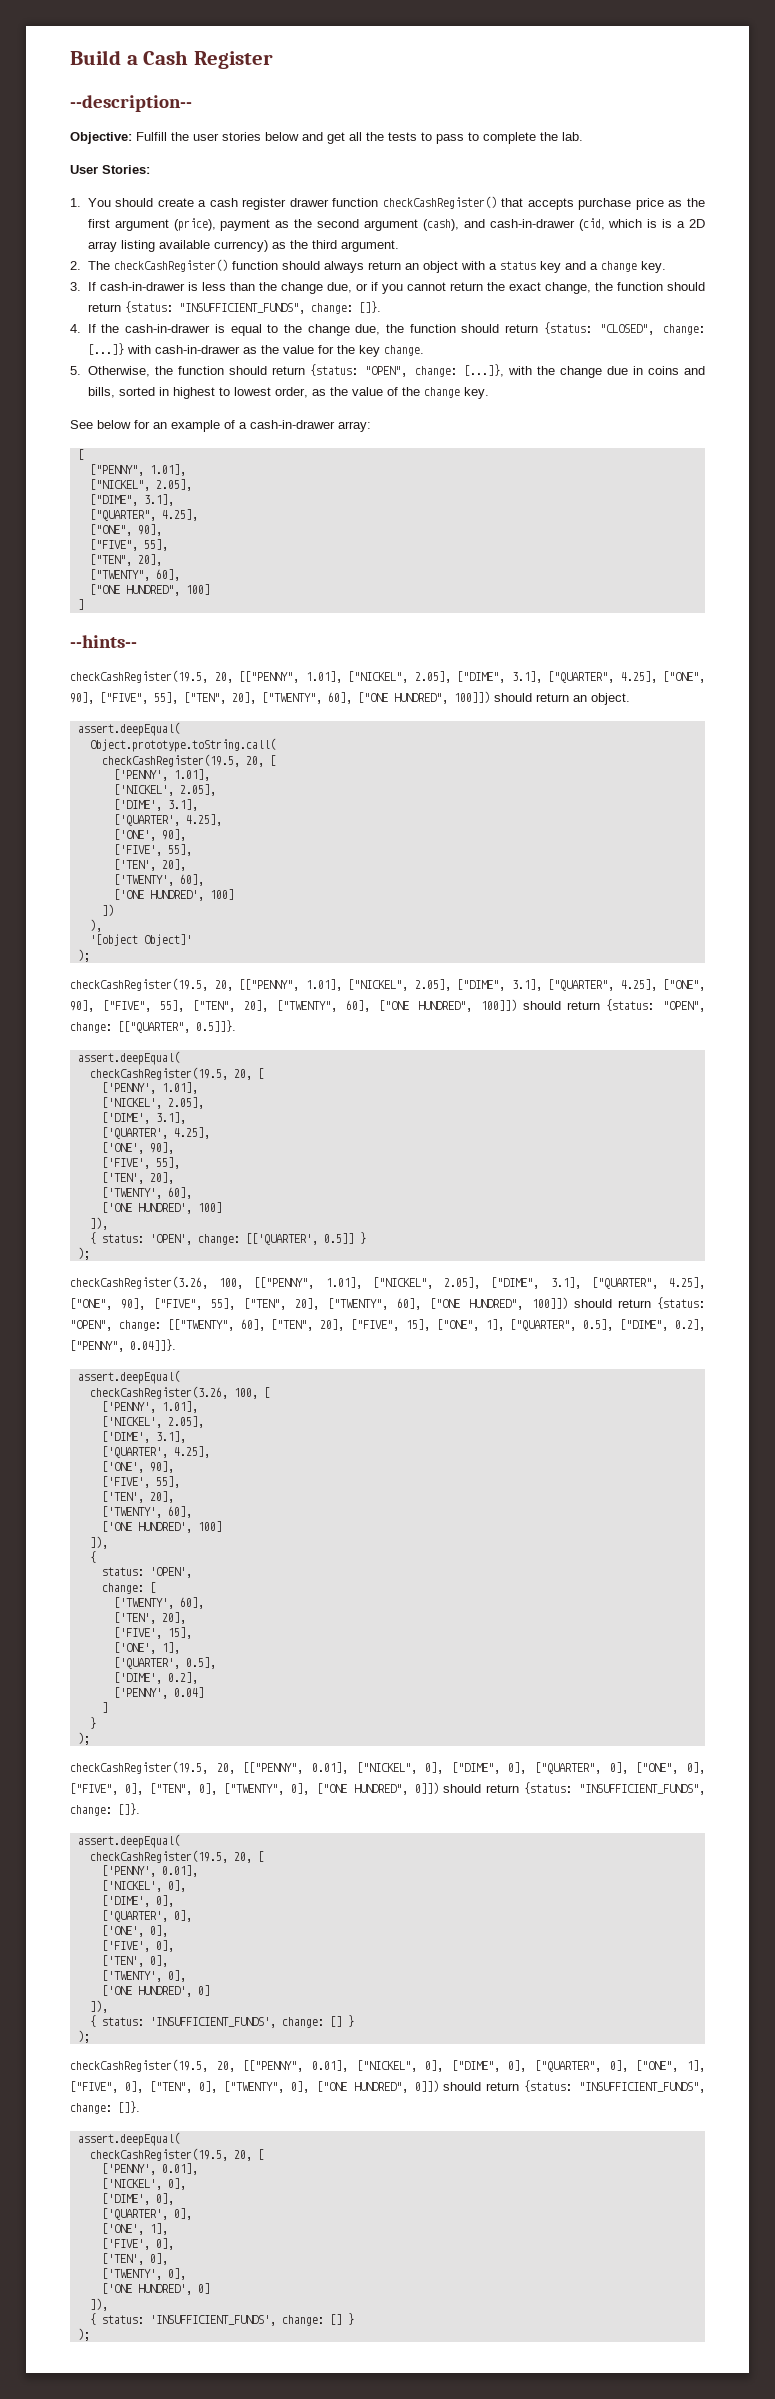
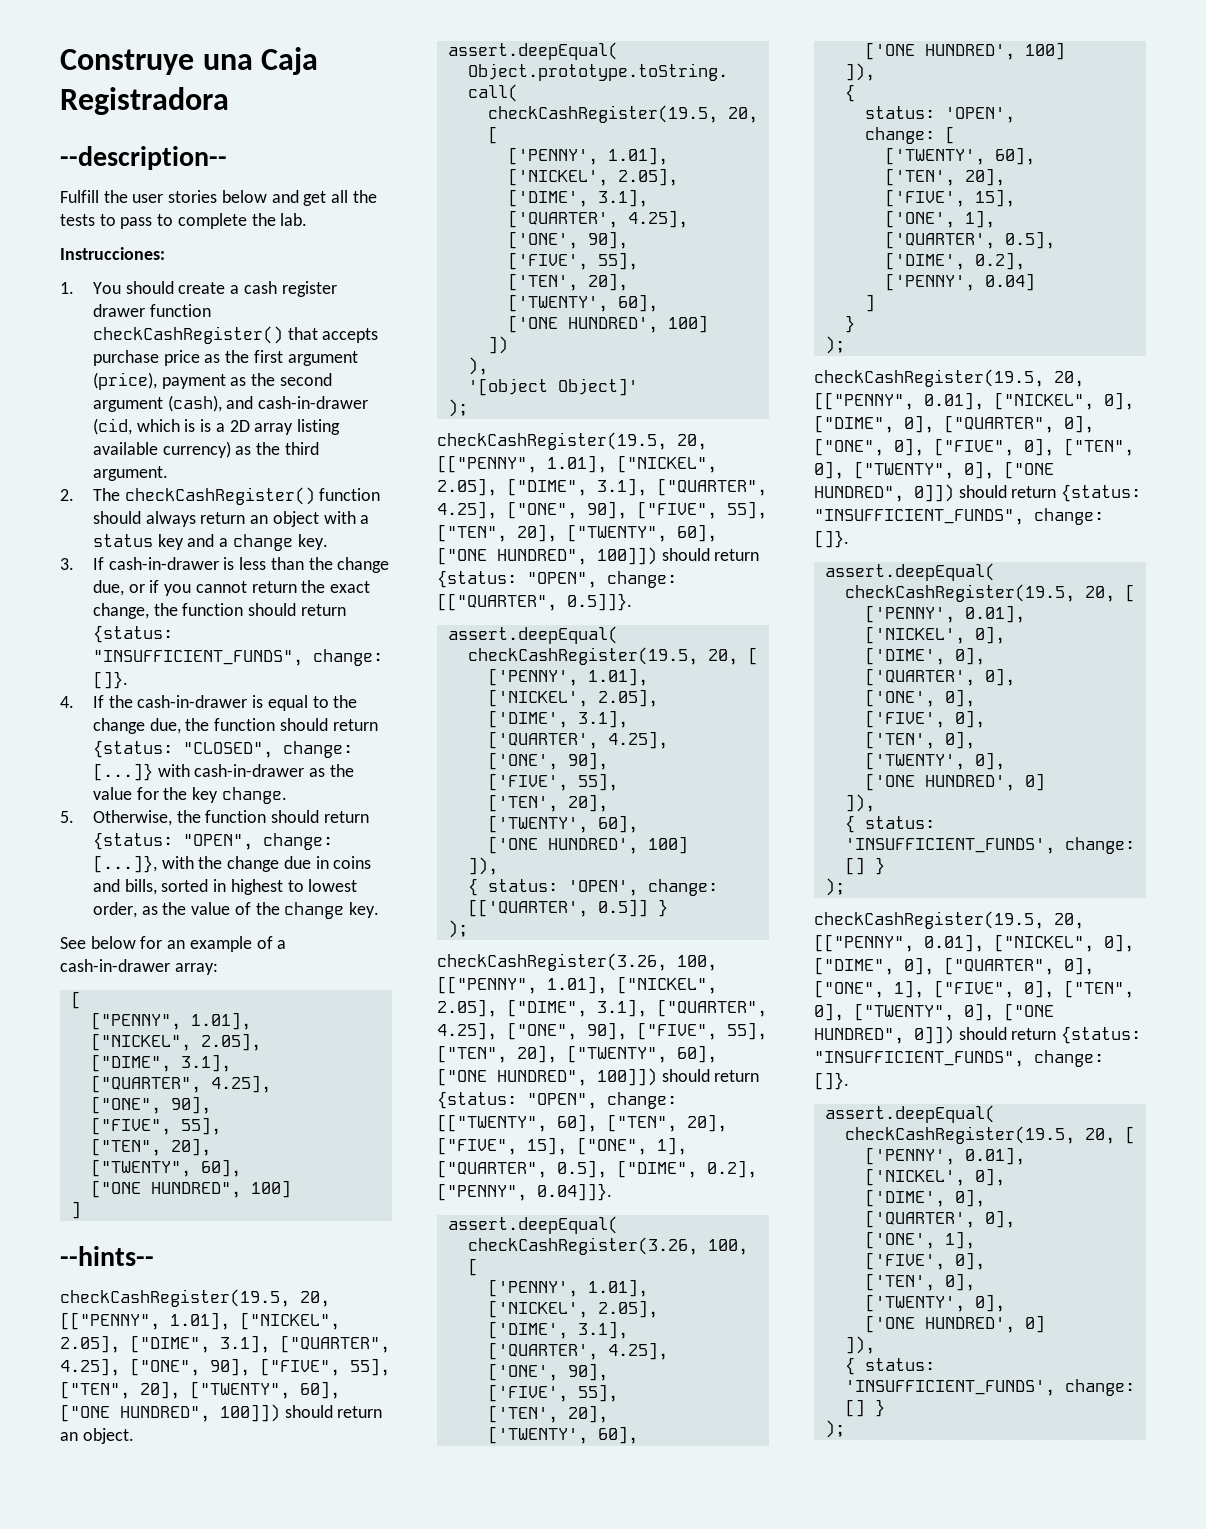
[70,50,274,69] Build a Cash Register -> [60,47,319,75] [60,87,229,115] Construye una Caja Registradora
[70,132,132,144] Objective: -> (227, 158) none
[70,165,150,174] User Stories: -> [60,247,165,260] Instrucciones:

